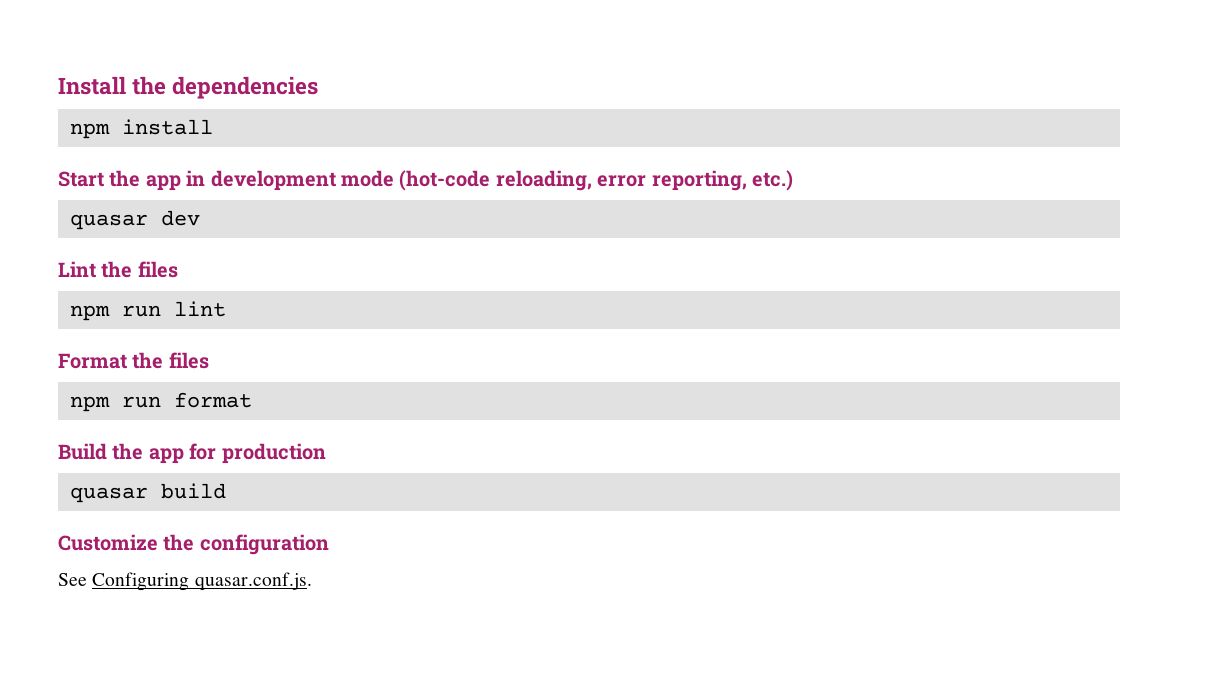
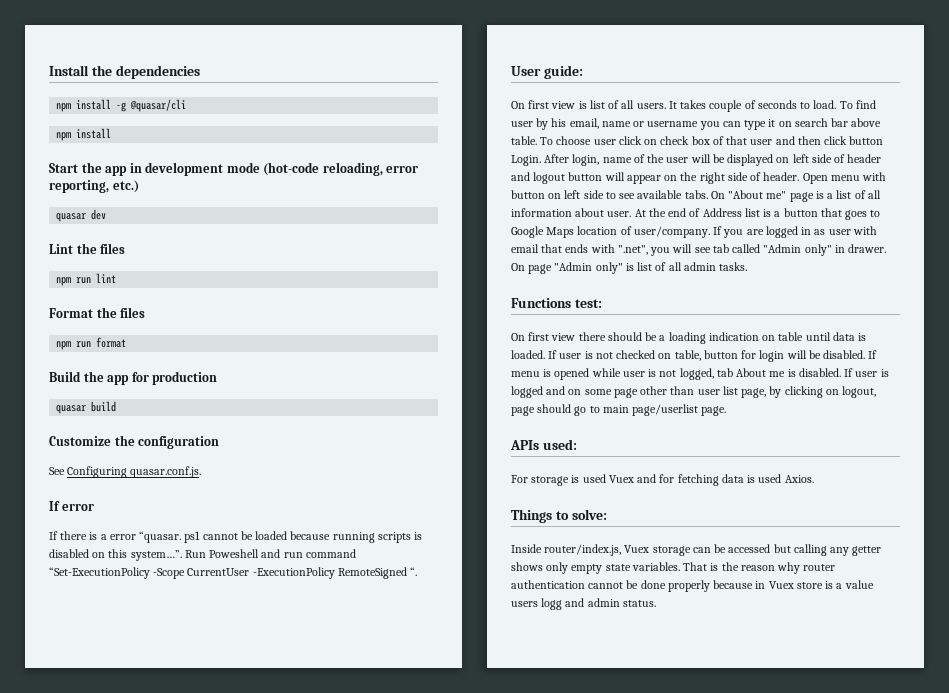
(319, 87) none -> [56,99,187,112] // npm install -g @quasar/cli
(312, 581) none -> [49,501,94,511] [49,531,423,543] [49,549,356,561] [49,567,418,579] [511,65,583,79] [511,100,876,112] [511,118,882,130] [511,136,884,145] [511,154,882,166] [511,172,887,184] [511,190,881,202] [511,208,881,220] [511,226,877,238] [511,244,887,256] [511,262,748,274] [511,298,602,308] [511,332,867,344] [511,350,878,362] [511,368,889,380] [511,386,877,398] [511,404,727,416] [510,439,577,450] [511,474,814,486] [511,509,607,523] [511,544,882,556] [511,562,836,574] [511,580,874,592] [511,598,656,610] // If error // If there is a error “quasar. ps1 cannot be loaded because running scripts is disabled on this system…”. Run Poweshell and run command “Set-ExecutionPolicy -Scope CurrentUser -ExecutionPolicy RemoteSigned “. // User guide: // On first view is list of all users. It takes couple of seconds to load. To find user by his email, name or username you can type it on search bar above table. To choose user click on check box of that user and then click button Login. After login, name of the user will be displayed on left side of header and logout button will appear on the right side of header. Open menu with button on left side to see available tabs. On "About me" page is a list of all information about user. At the end of Address list is a button that goes to Google Maps location of user/company. If you are logged in as user with email that ends with ".net", you will see tab called "Admin only" in drawer. On page "Admin only" is list of all admin tasks. // Functions test: // On first view there should be a loading indication on table until data is loaded. If user is not checked on table, button for login will be disabled. If menu is opened while user is not logged, tab About me is disabled. If user is logged and on some page other than user list page, by clicking on logout, page should go to main page/userlist page. // APIs used: // For storage is used Vuex and for fetching data is used Axios. // Things to solve: // Inside router/index.js, Vuex storage can be accessed but calling any getter shows only empty state variables. That is the reason why router authentication cannot be done properly because in Vuex store is a value users logg and admin status.

